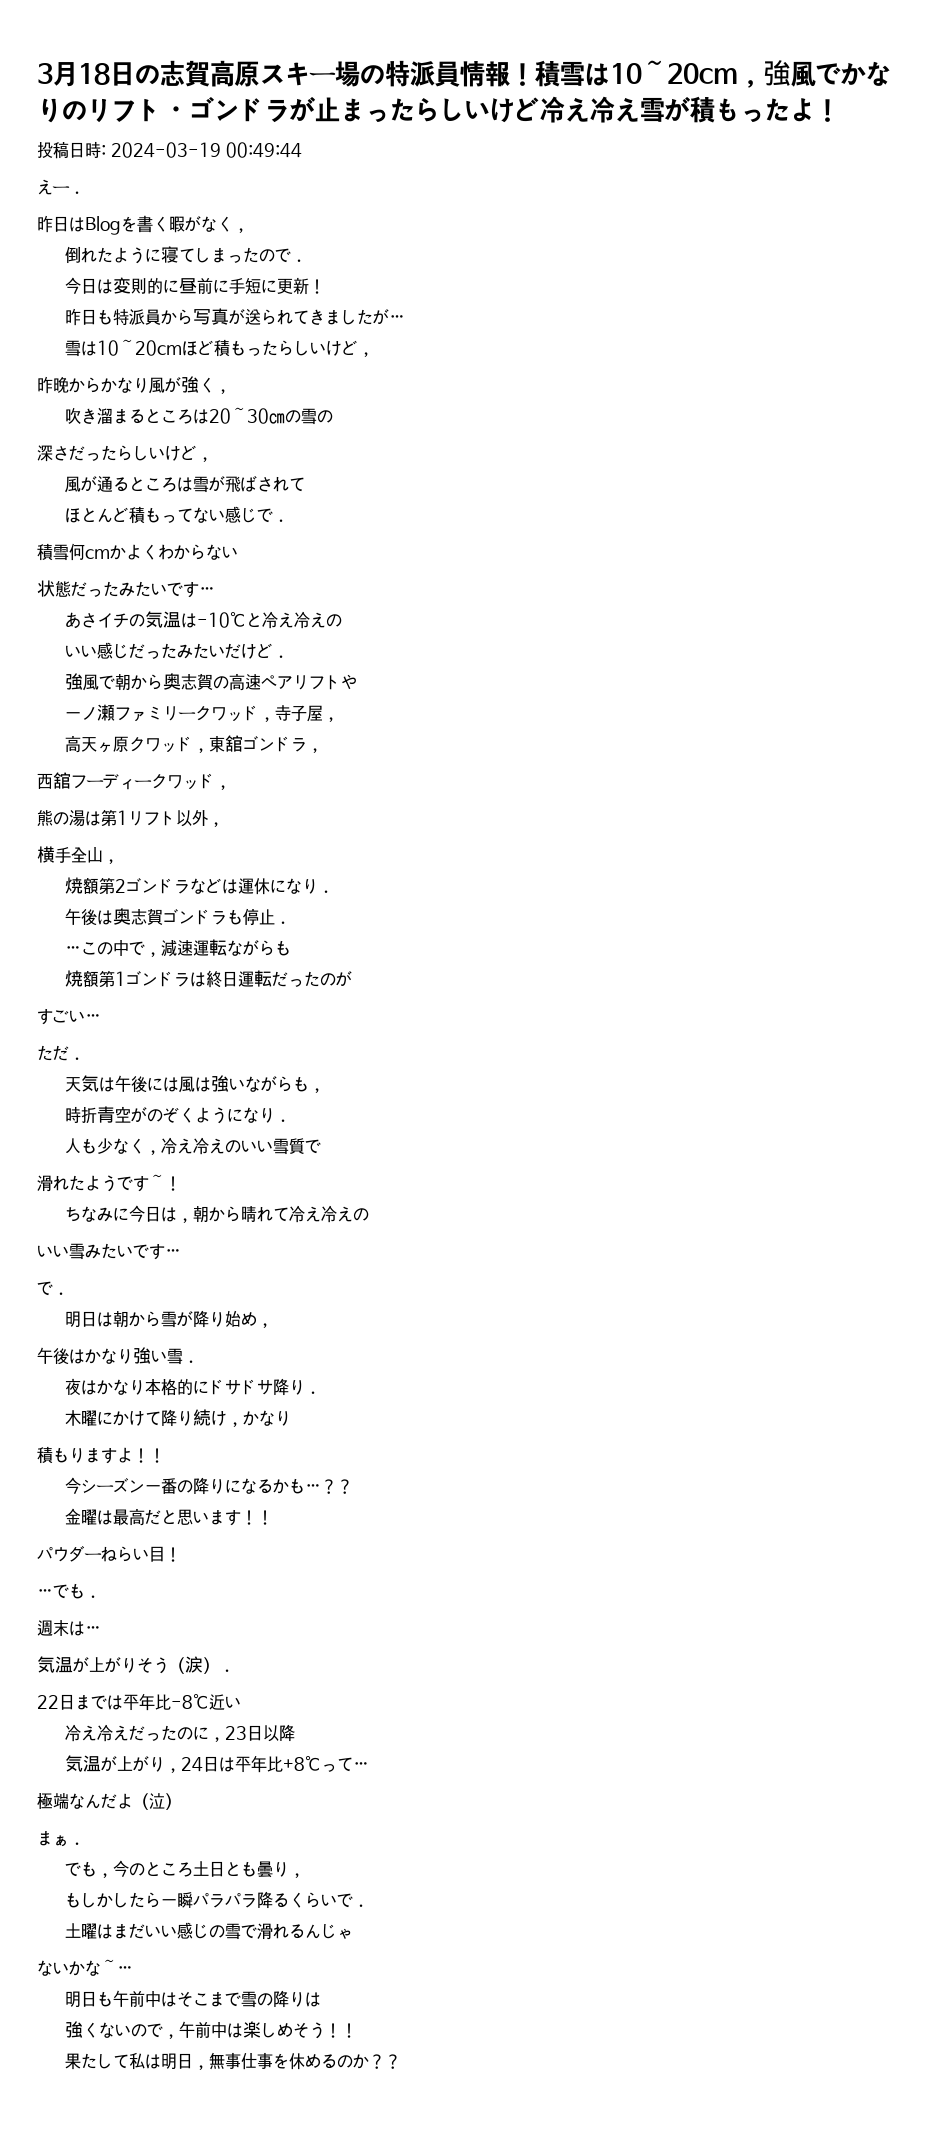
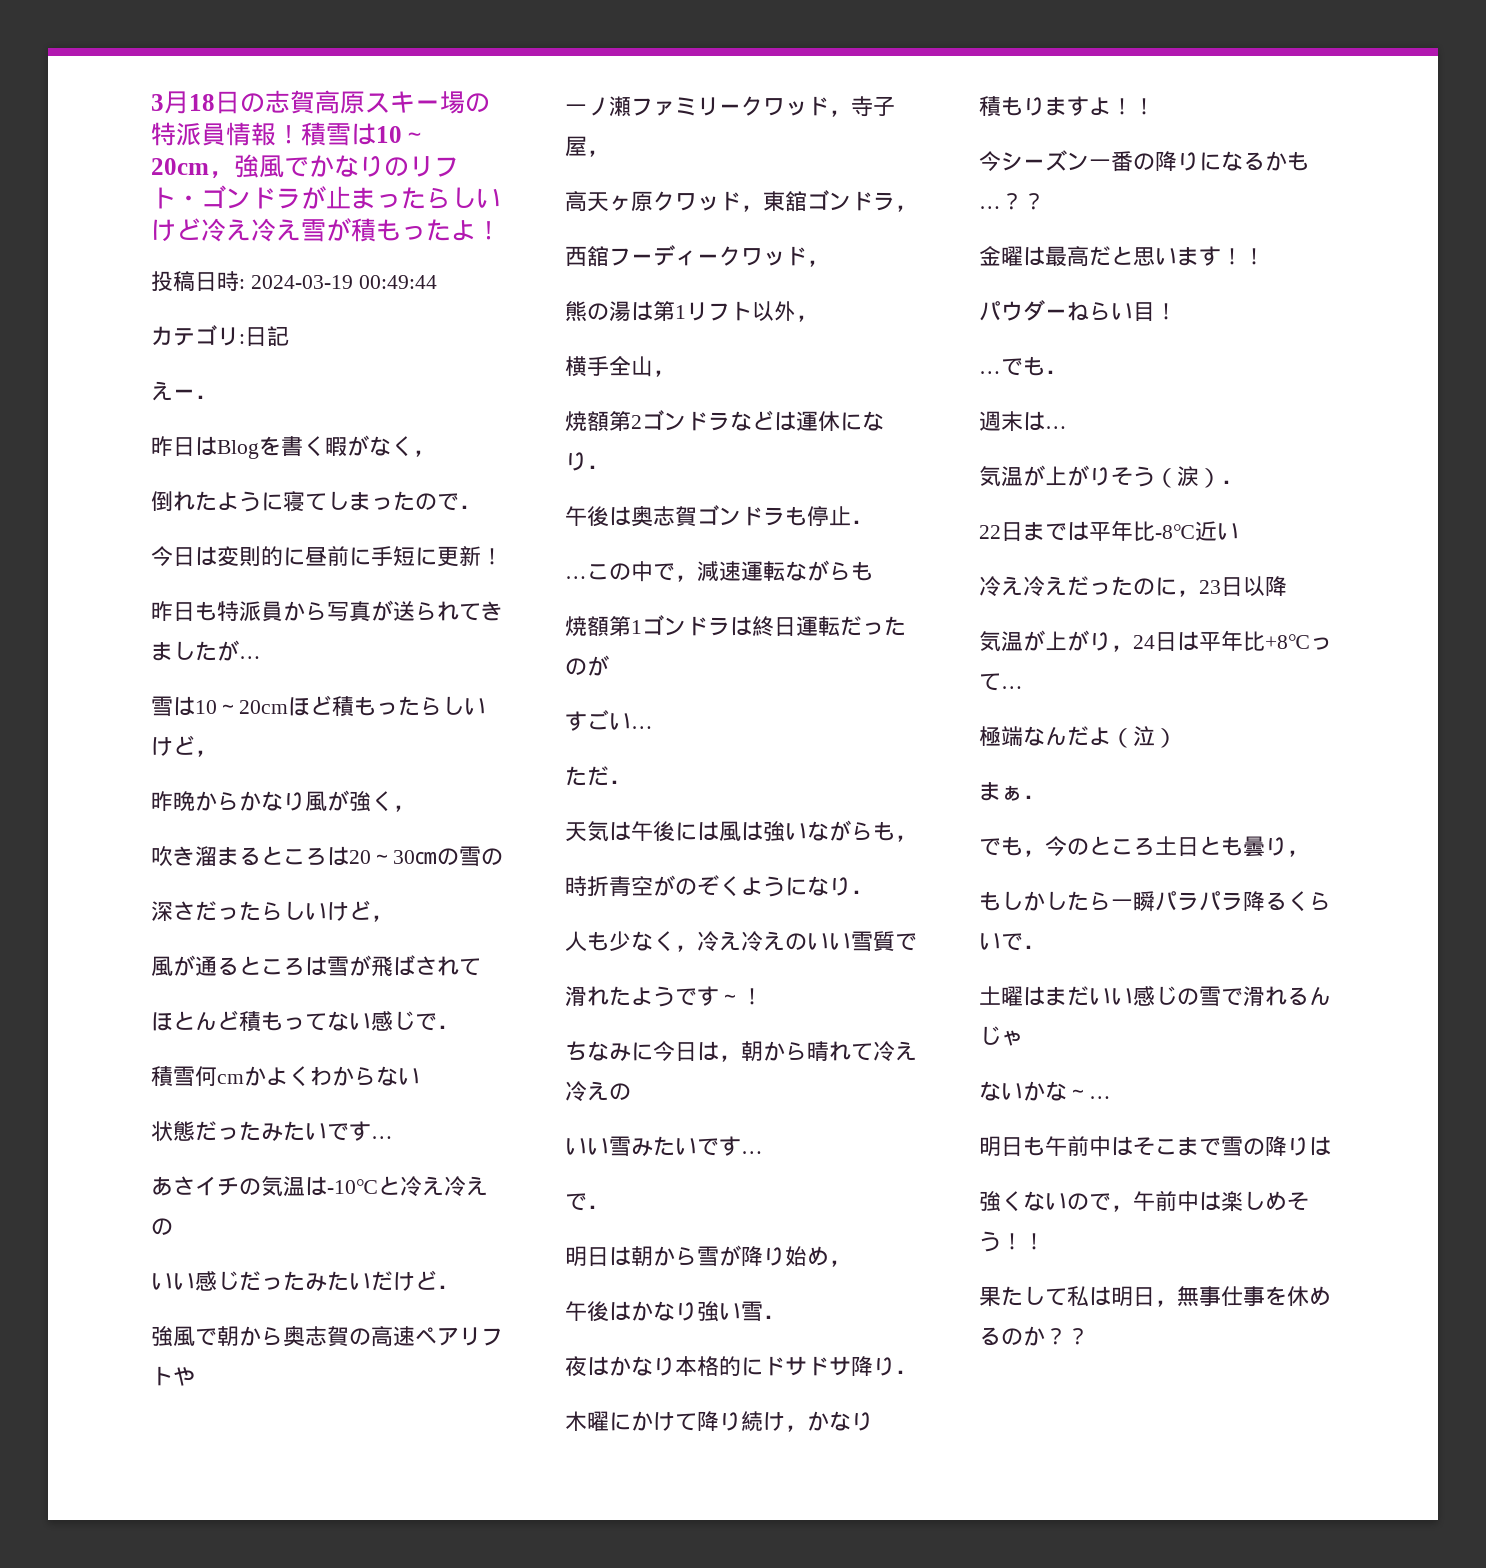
(302, 150) none -> [151,325,289,346] // カテゴリ:日記

